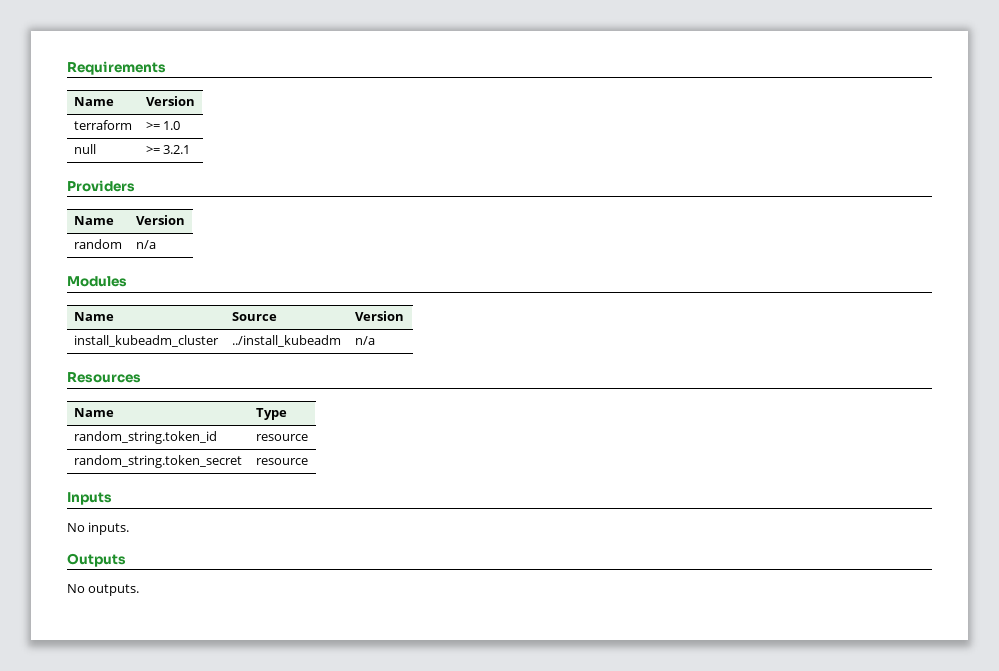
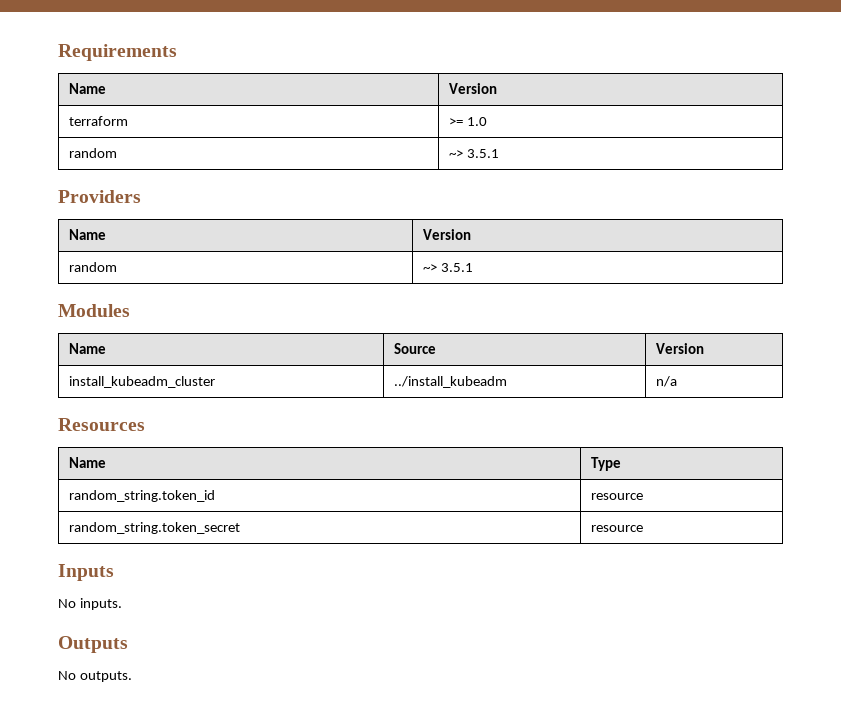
[73,144,96,154] [145,145,191,154] null | >= 3.2.1 -> [68,148,117,158] [448,149,499,158] random | ~> 3.5.1
[135,240,156,249] n/a -> [422,263,473,272] ~> 3.5.1

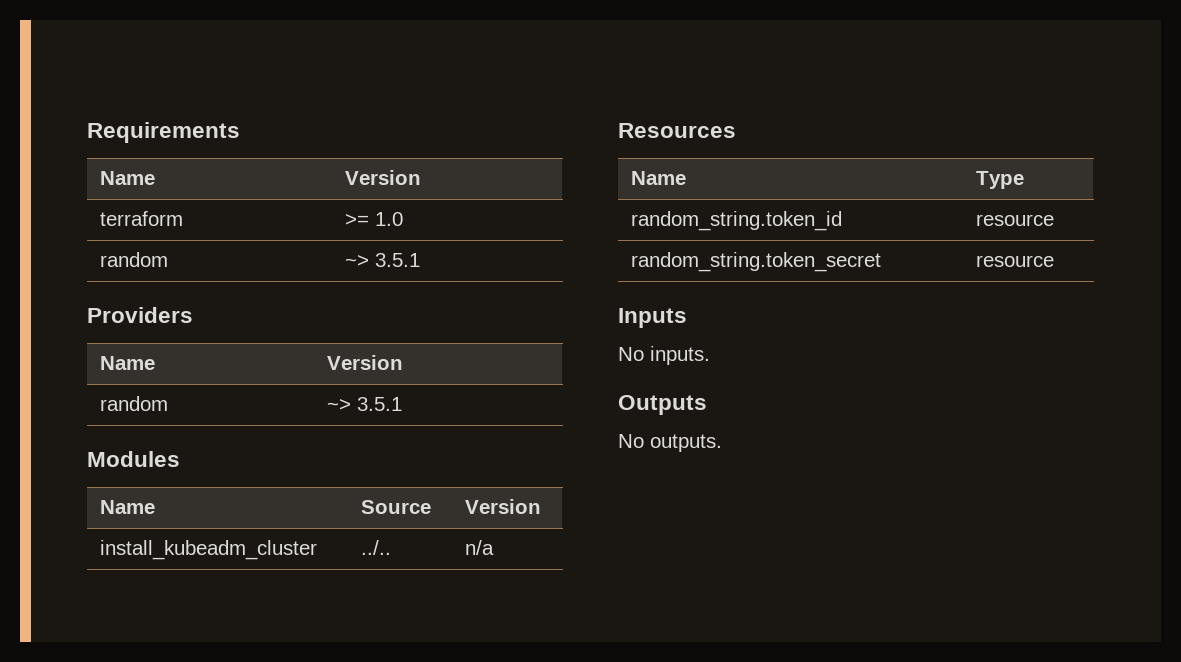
[393,376,507,388] ../install_kubeadm -> [360,540,391,555] ../..

